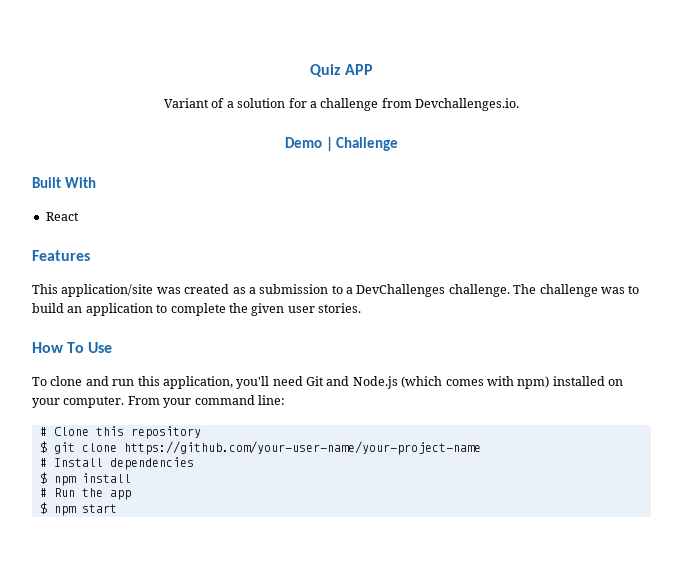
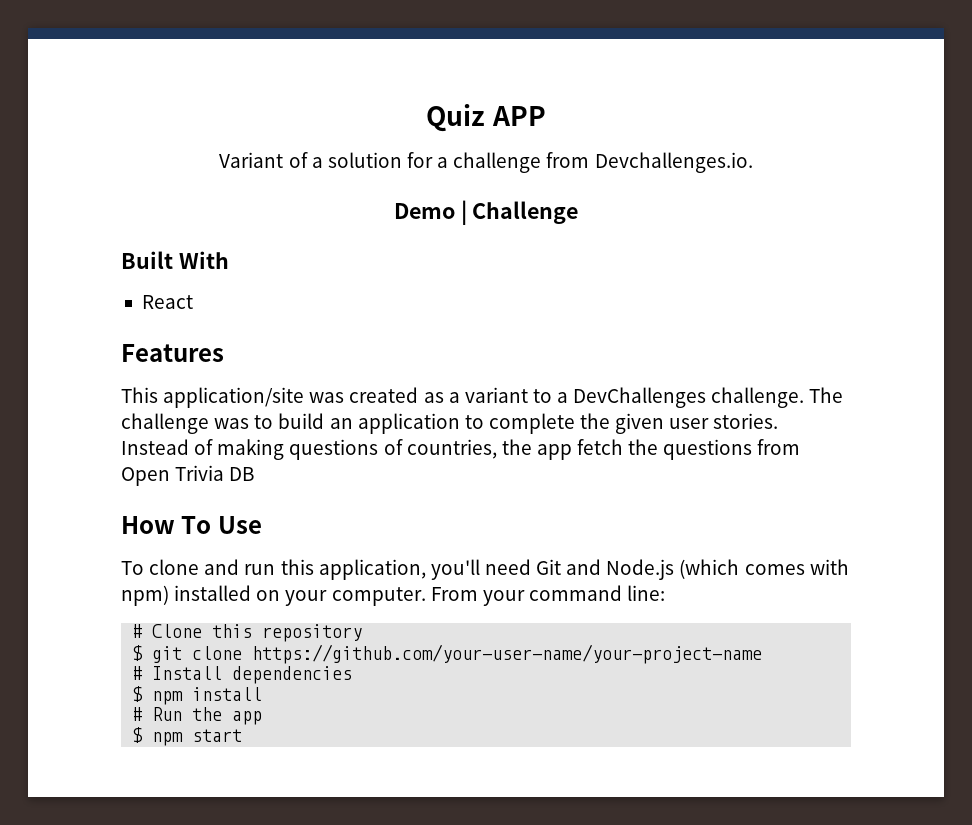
[259,284,329,294] submission -> [464,387,528,403] variant
(361, 308) none -> [121,439,801,460] [121,465,255,486] Instead of making questions of countries, the app fetch the questions from Open Trivia DB

